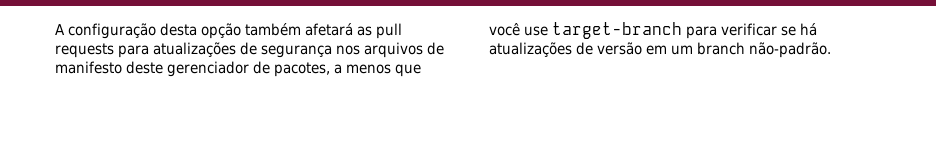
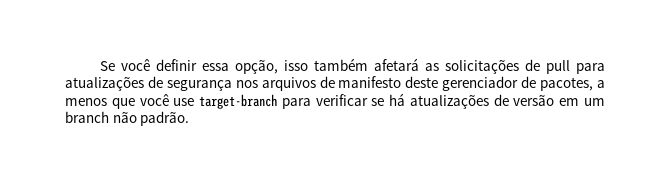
[55,23,403,39] [55,43,114,58] A configuração desta opção também afetará as pull requests -> [99,58,570,74] Se você definir essa opção, isso também afetará as solicitações de pull
[749,42,832,58] não-padrão. -> [112,111,190,126] não padrão.

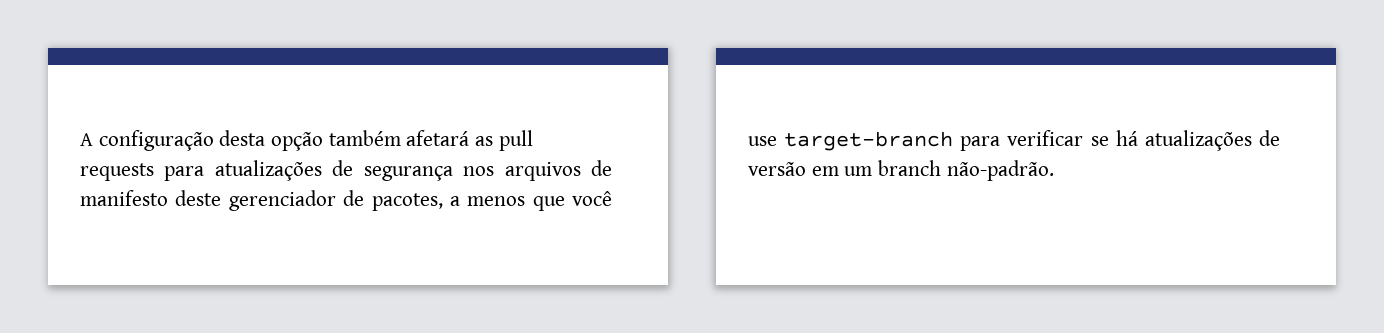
[99,58,570,74] Se você definir essa opção, isso também afetará as solicitações de pull -> [80,130,533,151] [80,163,154,181] A configuração desta opção também afetará as pull requests
[112,111,190,126] não padrão. -> [946,160,1054,181] não-padrão.

